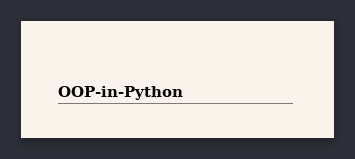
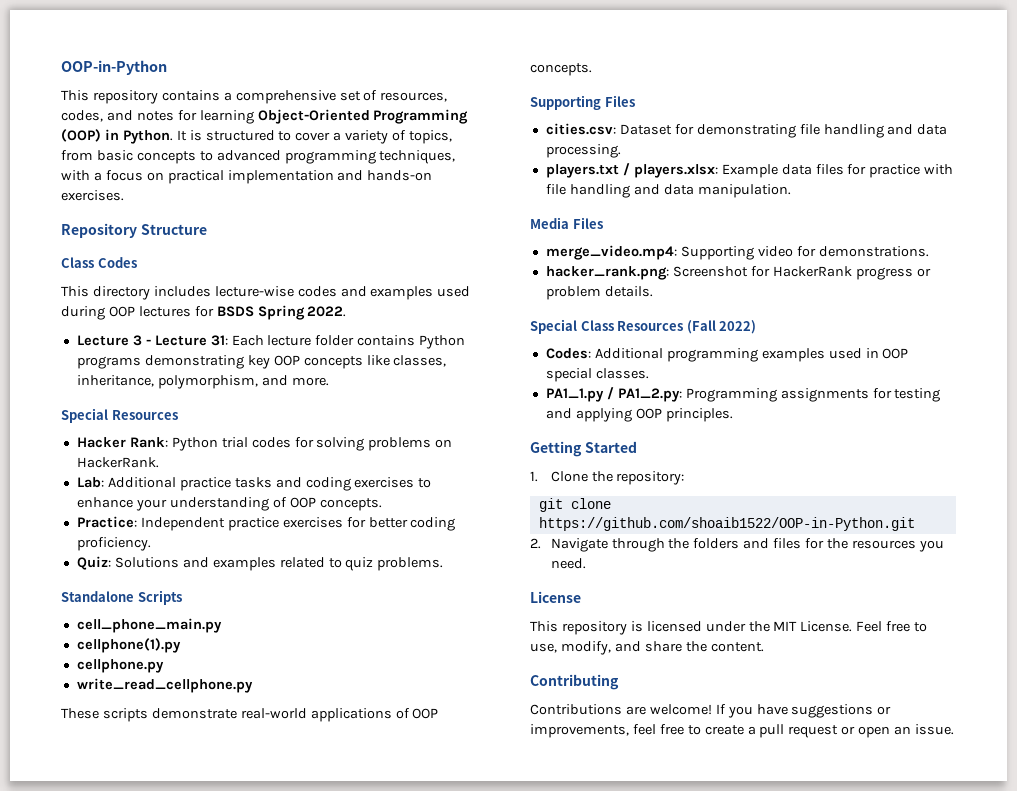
(183, 93) none -> [61,90,448,104] [61,109,469,124] [61,129,453,144] [61,150,456,164] [61,170,433,184] [61,190,124,201] [61,223,207,238] [61,257,137,268] [61,286,471,300] [61,305,347,320] [76,335,466,349] [76,355,447,369] [76,375,329,389] [61,408,178,423] [76,437,453,451] [76,457,159,468] [76,477,432,491] [76,497,382,511] [76,516,456,531] [76,537,151,551] [76,556,444,571] [61,590,182,605] [76,618,222,633] [76,638,181,653] [76,659,164,673] [76,678,253,693] [61,708,439,722] [530,63,592,76] [530,95,635,110] [545,123,948,138] [545,144,621,158] [545,163,954,178] [545,184,791,198] [530,217,603,229] [545,245,929,260] [545,266,931,280] [545,286,653,300] [530,319,757,334] [545,348,909,362] [545,368,649,382] [545,387,941,402] [545,408,733,422] [530,441,637,457] [530,471,685,485] [538,498,611,512] [538,517,915,531] [530,538,944,552] [550,558,586,569] [530,591,581,603] [530,621,928,635] [530,641,764,655] [530,674,619,690] [530,704,892,718] [530,724,955,738] // This repository contains a comprehensive set of resources, codes, and notes for learning Object-Oriented Programming (OOP) in Python. It is structured to cover a variety of topics, from basic concepts to advanced programming techniques, with a focus on practical implementation and hands-on exercises. // Repository Structure // Class Codes // This directory includes lecture-wise codes and examples used during OOP lectures for BSDS Spring 2022. // Lecture 3 - Lecture 31: Each lecture folder contains Python programs demonstrating key OOP concepts like classes, inheritance, polymorphism, and more. // Special Resources // Hacker Rank: Python trial codes for solving problems on HackerRank. // Lab: Additional practice tasks and coding exercises to enhance your understanding of OOP concepts. // Practice: Independent practice exercises for better coding proficiency. // Quiz: Solutions and examples related to quiz problems. // Standalone Scripts // cell_phone_main.py // cellphone(1).py // cellphone.py // write_read_cellphone.py // These scripts demonstrate real-world applications of OOP concepts. // Supporting Files // cities.csv: Dataset for demonstrating file handling and data processing. // players.txt / players.xlsx: Example data files for practice with file handling and data manipulation. // Media Files // merge_video.mp4: Supporting video for demonstrations. // hacker_rank.png: Screenshot for HackerRank progress or problem details. // Special Class Resources (Fall 2022) // Codes: Additional programming examples used in OOP special classes. // PA1_1.py / PA1_2.py: Programming assignments for testing and applying OOP principles. // Getting Started // 1. Clone the repository: // git clone https://github.com/shoaib1522/OOP-in-Python.git // 2. Navigate through the folders and files for the resources you need. // License // This repository is licensed under the MIT License. Feel free to use, modify, and share the content. // Contributing // Contributions are welcome! If you have suggestions or improvements, feel free to create a pull request or open an issue.

